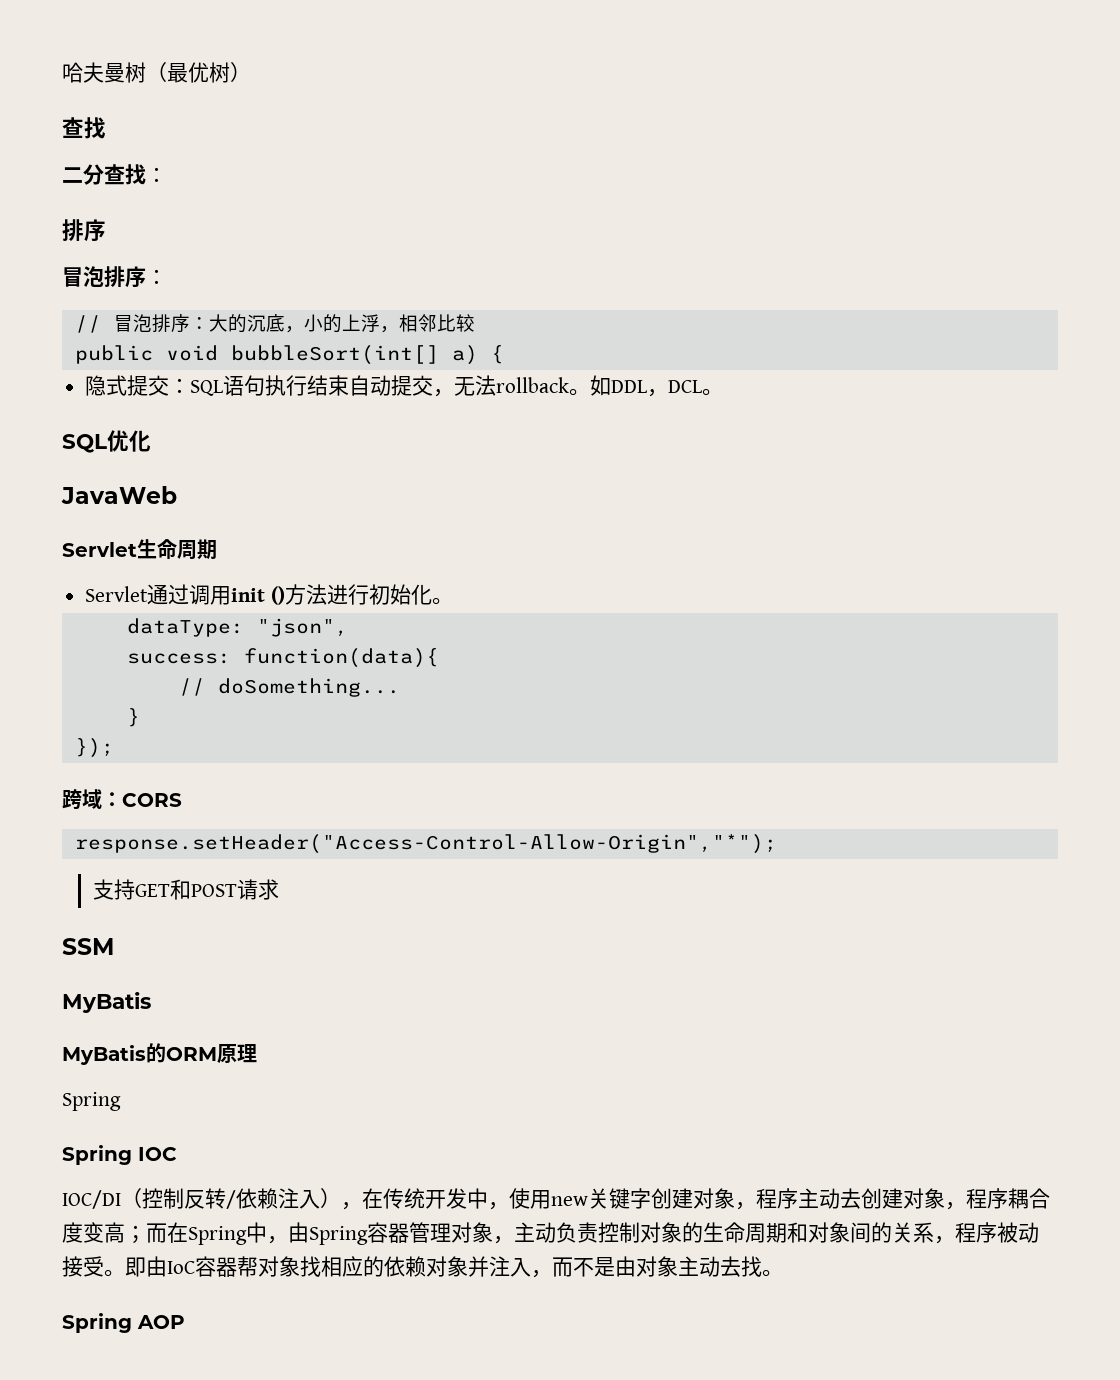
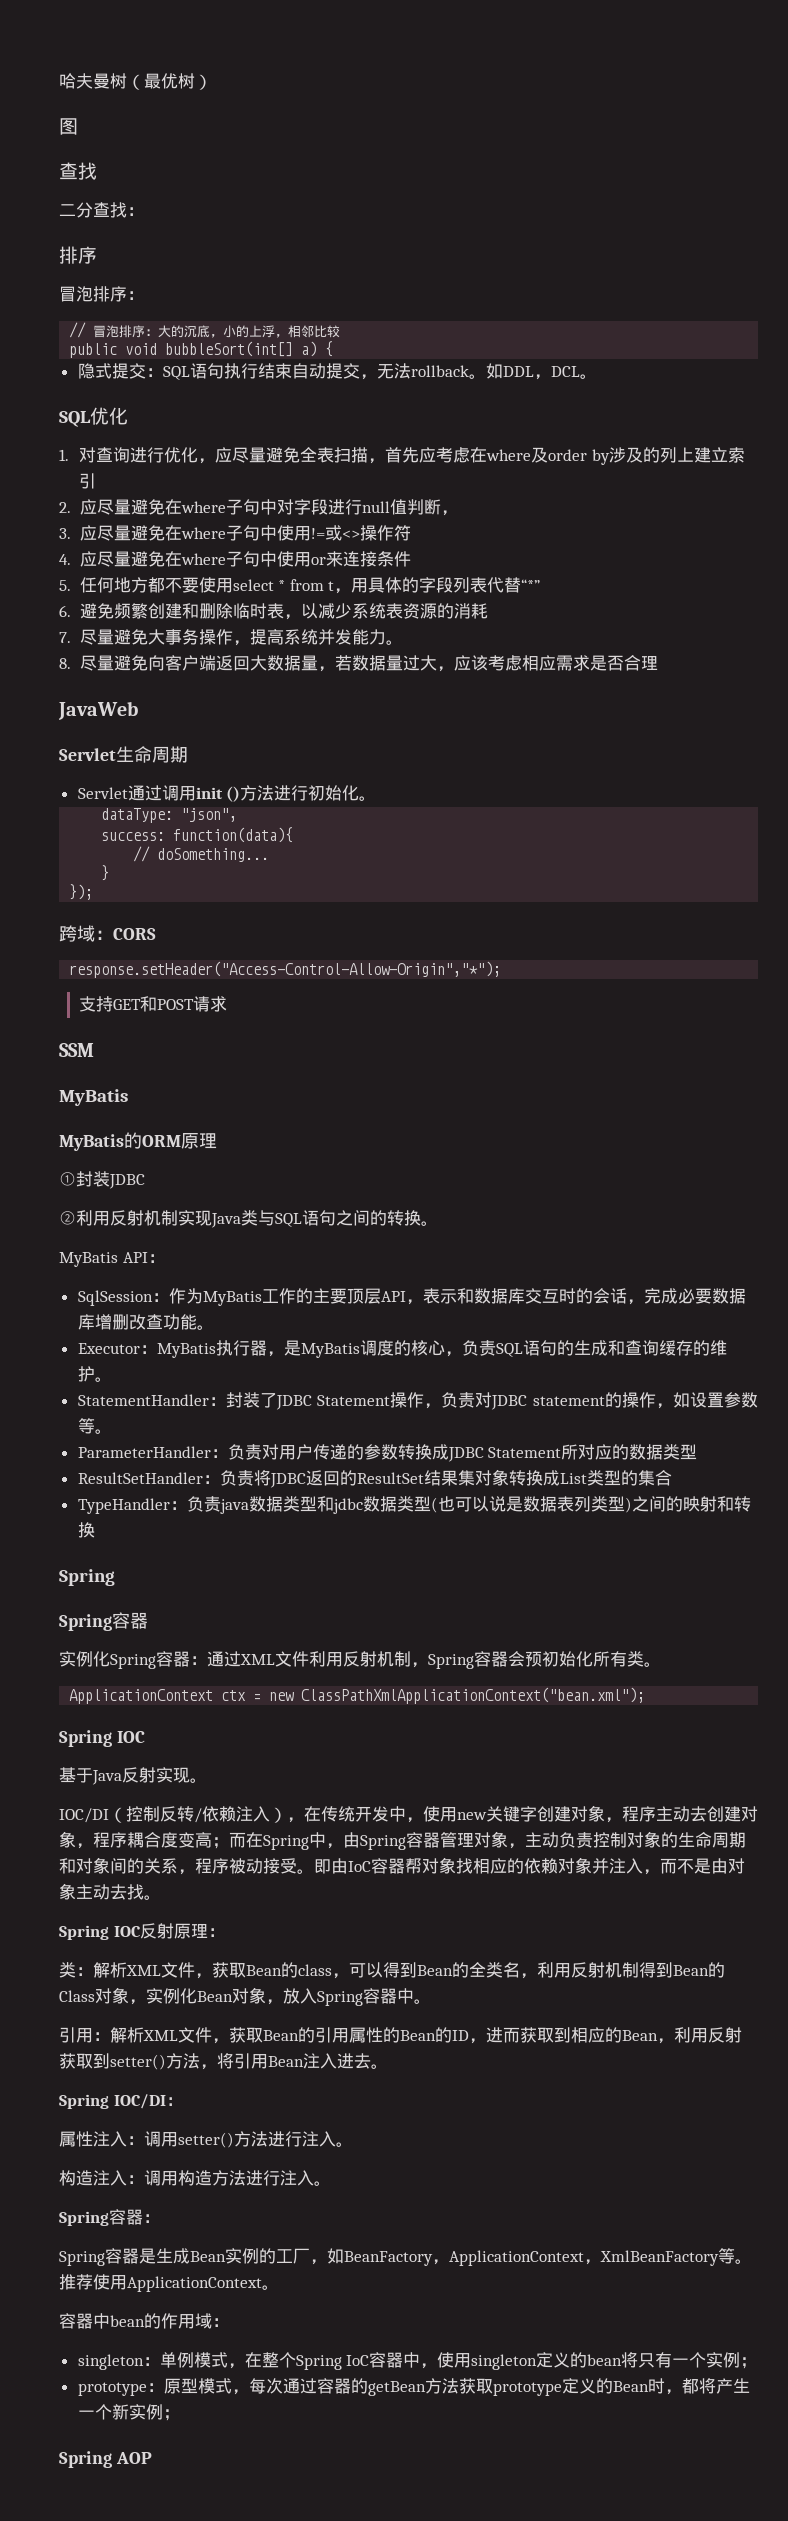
(251, 72) none -> [59,118,78,135] // 图
(151, 441) none -> [59,447,745,465] [78,473,96,489] [59,499,458,516] [59,525,411,541] [59,551,411,567] [59,577,541,594] [59,603,488,620] [59,629,403,646] [59,655,658,672] // 1.对查询进行优化，应尽量避免全表扫描，首先应考虑在where及order by涉及的列上建立索引 // 2.应尽量避免在where子句中对字段进行null值判断， // 3.应尽量避免在where子句中使用!=或<>操作符 // 4.应尽量避免在where子句中使用or来连接条件 // 5.任何地方都不要使用select * from t，用具体的字段列表代替“*” // 6.避免频繁创建和删除临时表，以减少系统表资源的消耗 // 7.尽量避免大事务操作，提高系统并发能力。 // 8.尽量避免向客户端返回大数据量，若数据量过大，应该考虑相应需求是否合理
[62,1092,121,1111] [62,1145,177,1165] Spring // Spring IOC -> [59,1171,145,1189] [59,1210,438,1228] [59,1252,165,1267] [77,1288,746,1306] [77,1314,214,1330] [77,1340,727,1358] [77,1366,112,1382] [77,1392,758,1410] [77,1418,112,1434] [77,1444,698,1462] [77,1469,672,1488] [77,1496,751,1514] [77,1522,95,1538] [59,1569,115,1586] [59,1612,148,1631] [59,1651,661,1669] [69,1687,646,1704] [59,1730,145,1747] [59,1767,207,1785] ①封装JDBC // ②利用反射机制实现Java类与SQL语句之间的转换。 // MyBatis API： // SqlSession：作为MyBatis工作的主要顶层API，表示和数据库交互时的会话，完成必要数据库增删改查功能。 // Executor：MyBatis执行器，是MyBatis调度的核心，负责SQL语句的生成和查询缓存的维护。 // StatementHandler：封装了JDBC Statement操作，负责对JDBC statement的操作，如设置参数等。 // ParameterHandler：负责对用户传递的参数转换成JDBC Statement所对应的数据类型 // ResultSetHandler：负责将JDBC返回的ResultSet结果集对象转换成List类型的集合 // TypeHandler：负责java数据类型和jdbc数据类型(也可以说是数据表列类型)之间的映射和转换 // Spring // Spring容器 // 实例化Spring容器：通过XML文件利用反射机制，Spring容器会预初始化所有类。 // ApplicationContext ctx = new ClassPathXmlApplicationContext("bean.xml"); // Spring IOC // 基于Java反射实现。
(783, 1273) none -> [59,1923,225,1940] [59,1962,725,1979] [59,1987,431,2006] [59,2027,742,2044] [59,2053,388,2070] [59,2094,183,2109] [59,2131,353,2148] [59,2170,331,2186] [59,2209,160,2226] [59,2248,752,2266] [59,2274,279,2292] [59,2313,229,2329] [77,2352,758,2370] [77,2378,750,2396] [77,2404,180,2421] // Spring IOC反射原理： // 类：解析XML文件，获取Bean的class，可以得到Bean的全类名，利用反射机制得到Bean的Class对象，实例化Bean对象，放入Spring容器中。 // 引用：解析XML文件，获取Bean的引用属性的Bean的ID，进而获取到相应的Bean，利用反射获取到setter()方法，将引用Bean注入进去。 // Spring IOC/DI： // 属性注入：调用setter()方法进行注入。 // 构造注入：调用构造方法进行注入。 // Spring容器： // Spring容器是生成Bean实例的工厂，如BeanFactory，ApplicationContext，XmlBeanFactory等。推荐使用ApplicationContext。 // 容器中bean的作用域： // singleton：单例模式，在整个Spring IoC容器中，使用singleton定义的bean将只有一个实例； // prototype：原型模式，每次通过容器的getBean方法获取prototype定义的Bean时，都将产生一个新实例；

